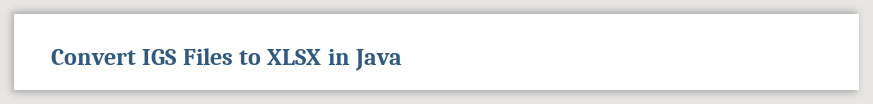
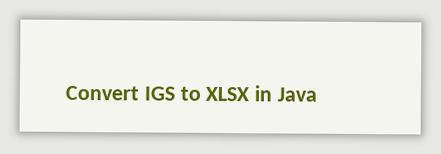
[182,48,233,65] Files -> (175, 93) none

